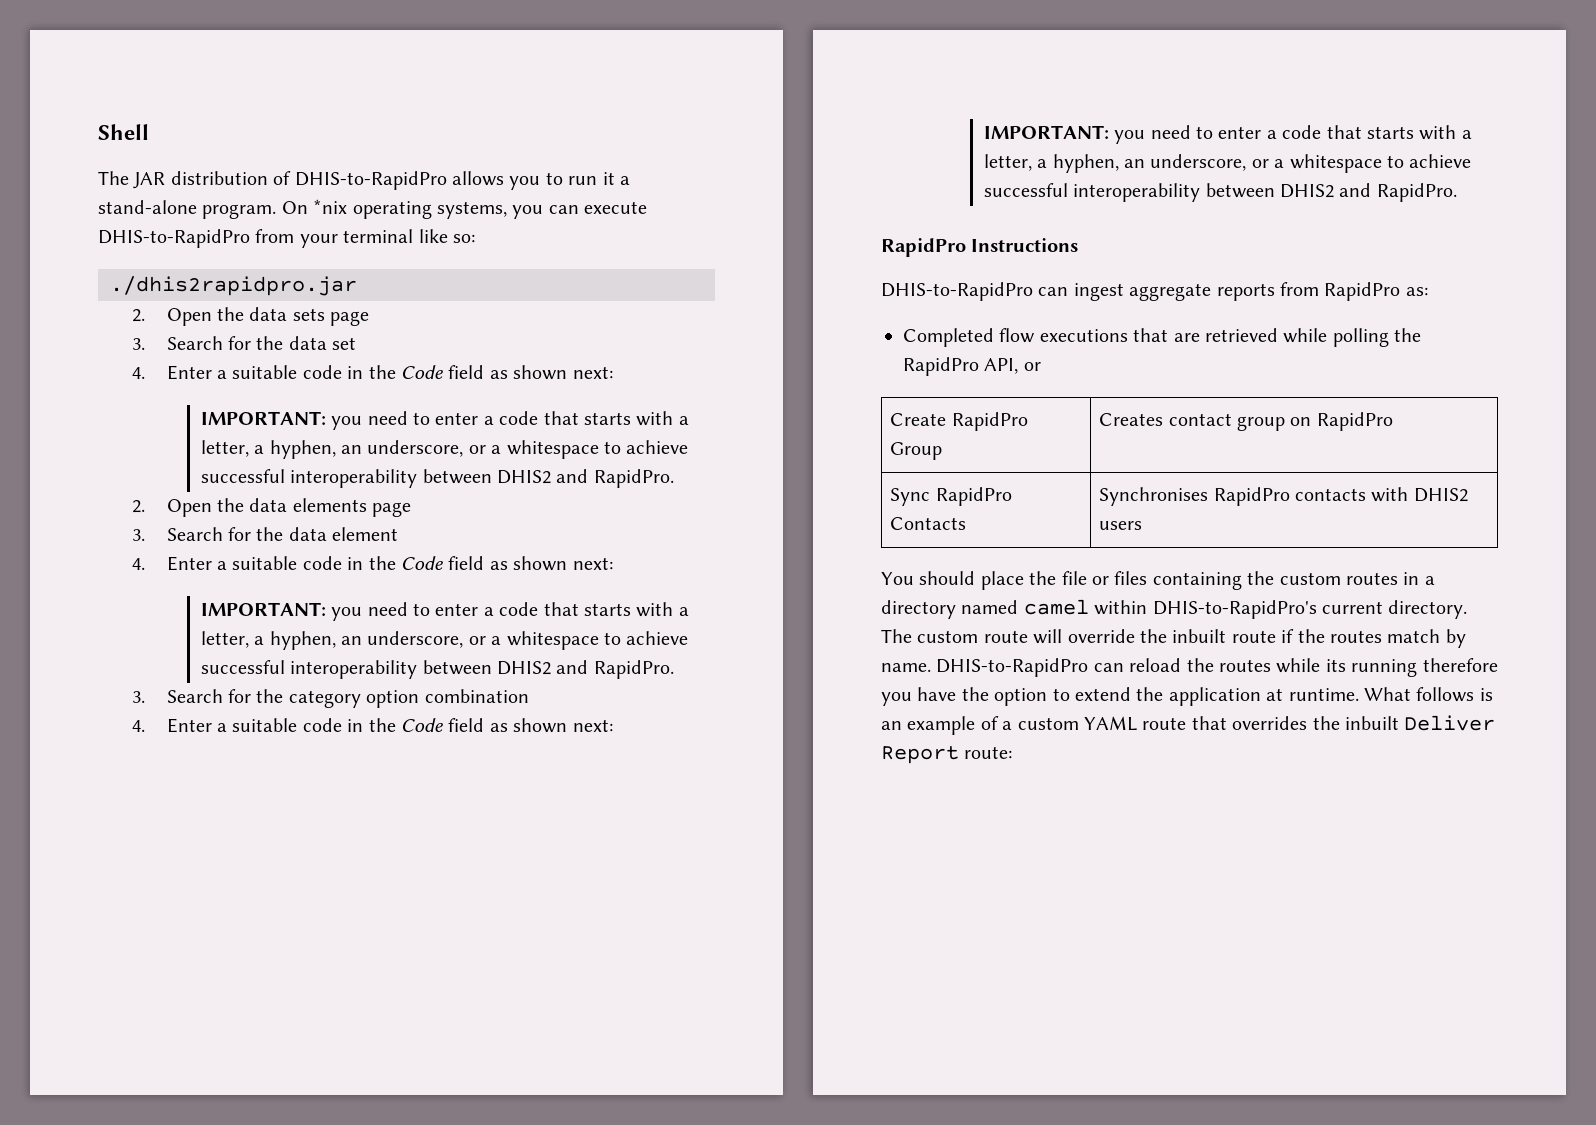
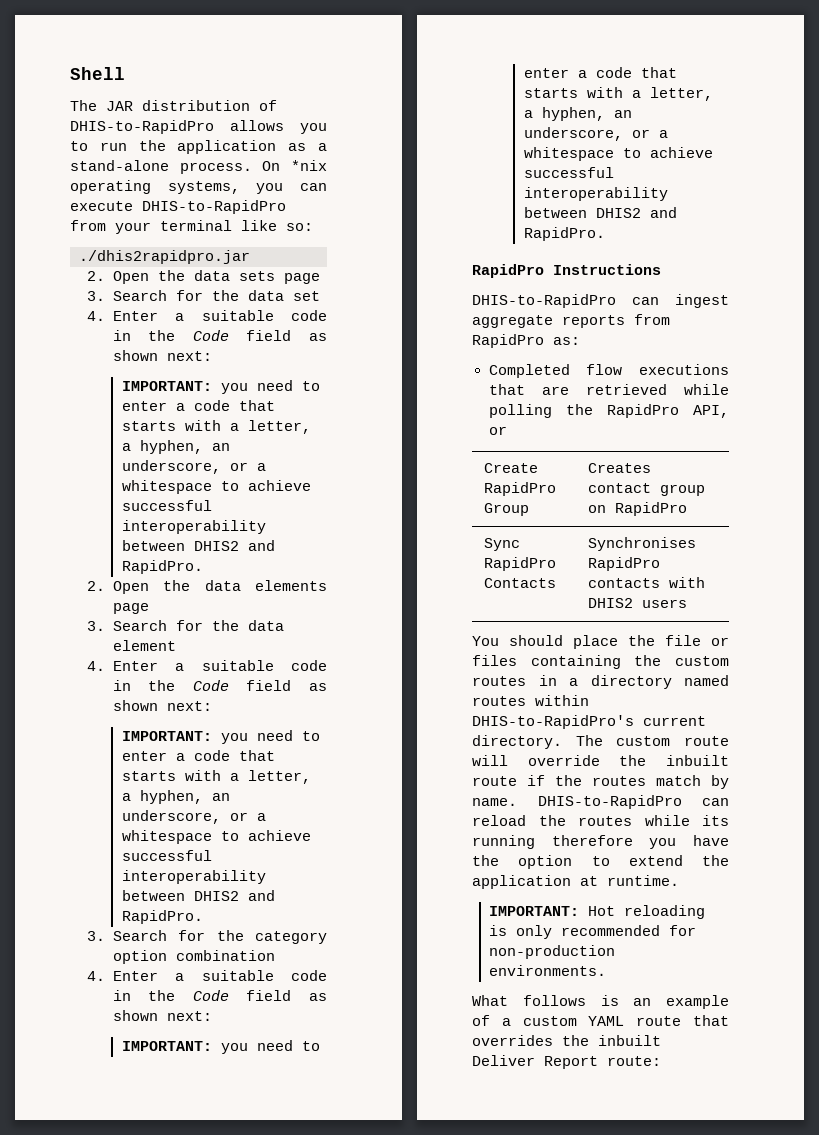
[602,172,615,185] it -> [138,140,307,154] the application as
[202,204,277,219] program. -> [179,162,252,174] process.
[1023,599,1089,615] camel -> [472,696,526,706] routes
(1359, 694) none -> [489,905,706,919] [489,925,697,939] [489,945,616,959] [489,965,607,976] // IMPORTANT: Hot reloading is only recommended for non-production environments. //

